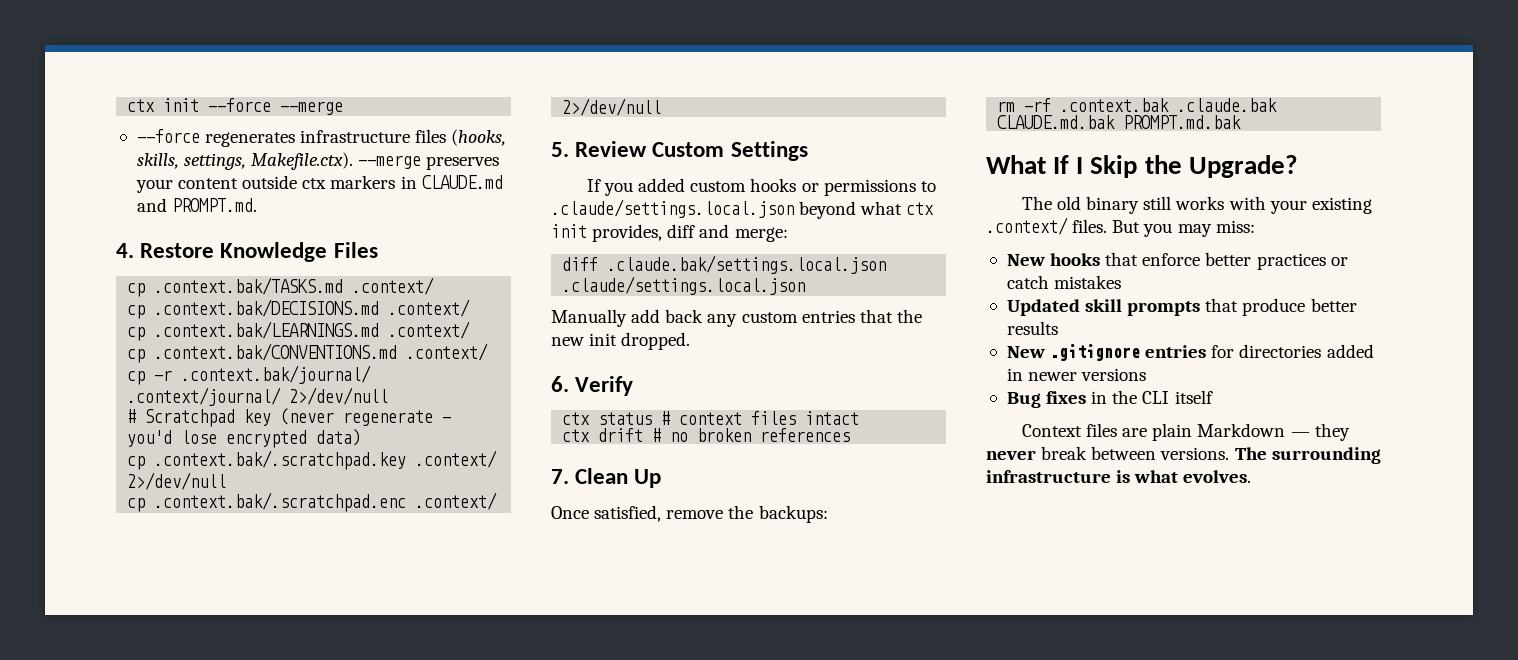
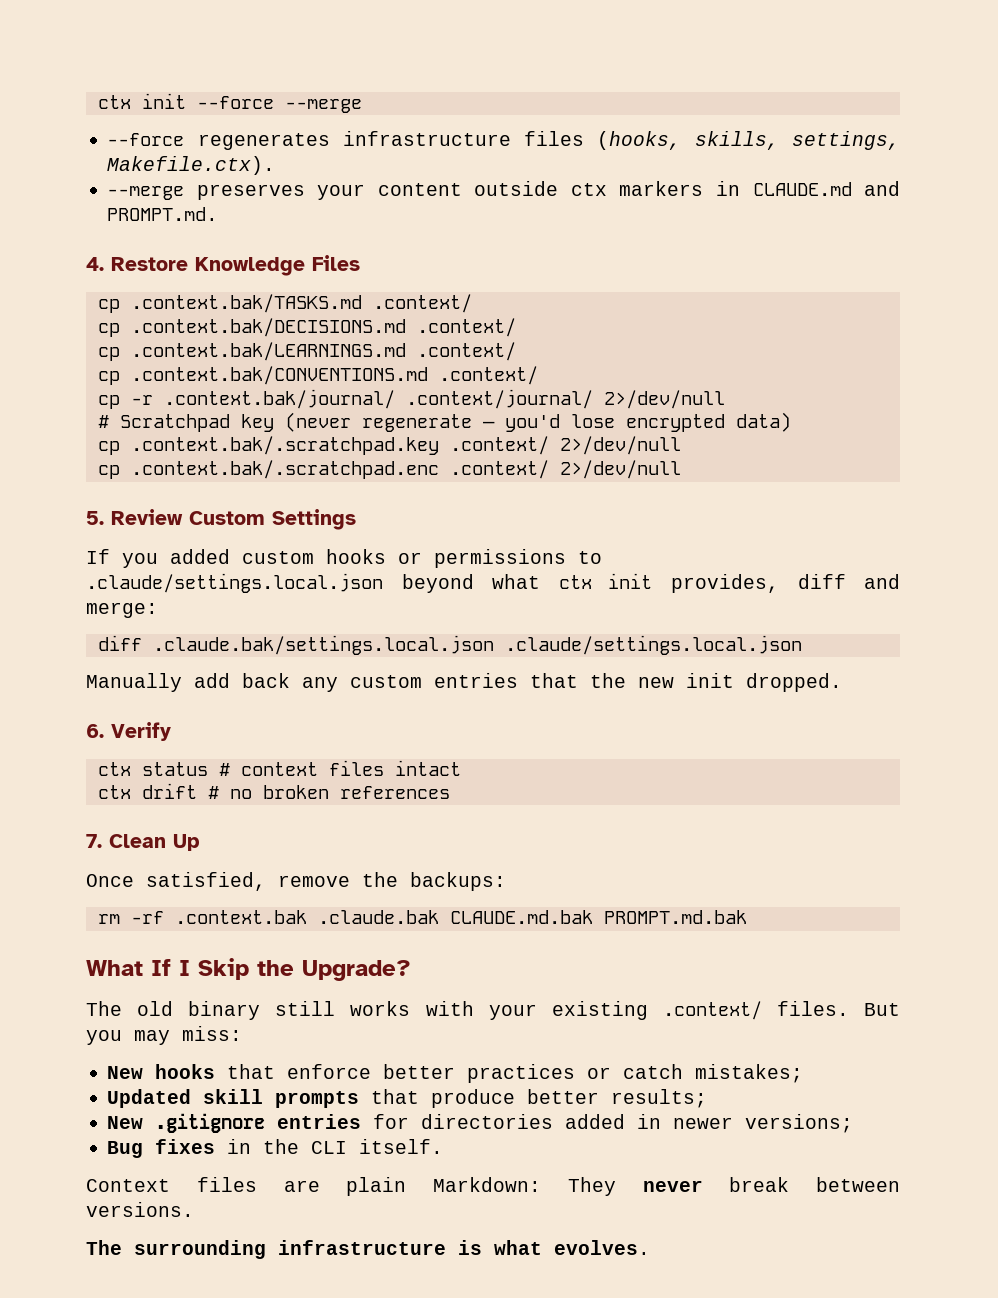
(354, 161) none -> (276, 165) //
[1054,275,1122,289] mistakes -> [695,1064,804,1083] mistakes;
[1006,321,1058,335] results -> [611,1089,708,1108] results;
[1081,368,1147,381] versions -> [745,1114,854,1133] versions;
[1174,390,1213,404] itself -> [359,1139,444,1154] itself.
[1197,423,1350,441] Markdown — they -> [433,1177,616,1196] Markdown: They
(1230, 453) none -> (194, 1209) //

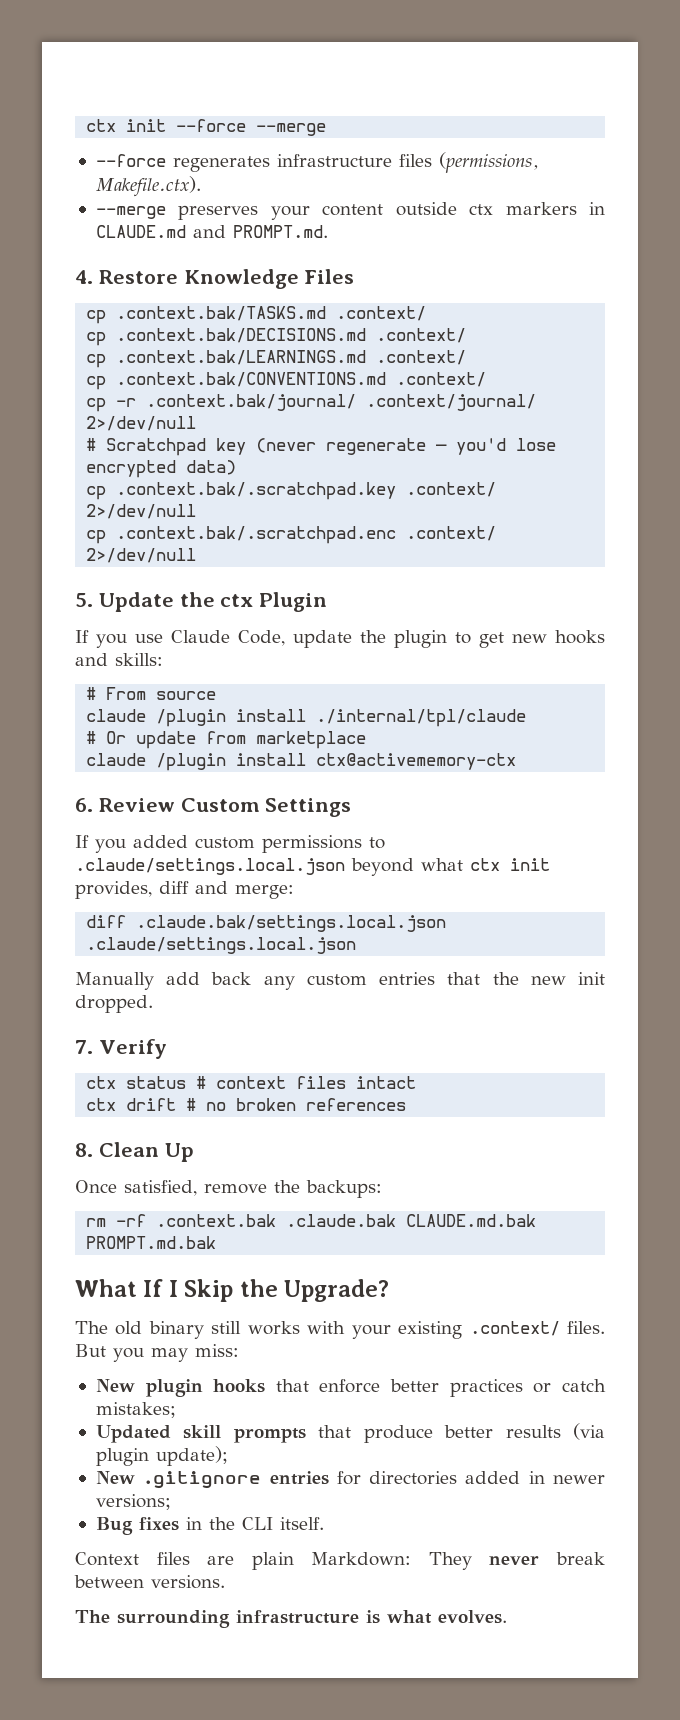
[597,131,900,150] (hooks, skills, settings, -> [438,152,539,173] (permissions,
(104, 518) none -> [98,592,328,612] [75,630,605,648] [75,653,163,666] [86,687,217,700] [86,709,527,727] [86,731,367,749] [86,753,517,771] [75,798,93,812] Update the ctx Plugin // If you use Claude Code, update the plugin to get new hooks and skills: // # From source // claude /plugin install ./internal/tpl/claude // # Or update from marketplace // claude /plugin install ctx@activememory-ctx // 6.
[326,549,422,564] hooks or -> (255, 843) none
[86,724,104,738] 6. -> [75,1040,93,1054] 7.
[86,834,102,848] 7. -> [75,1143,93,1157] 8.
(144, 1072) none -> [145,1379,203,1397] plugin
[611,1089,708,1108] results; -> [505,1423,605,1440] [95,1446,228,1466] results (via plugin update);

